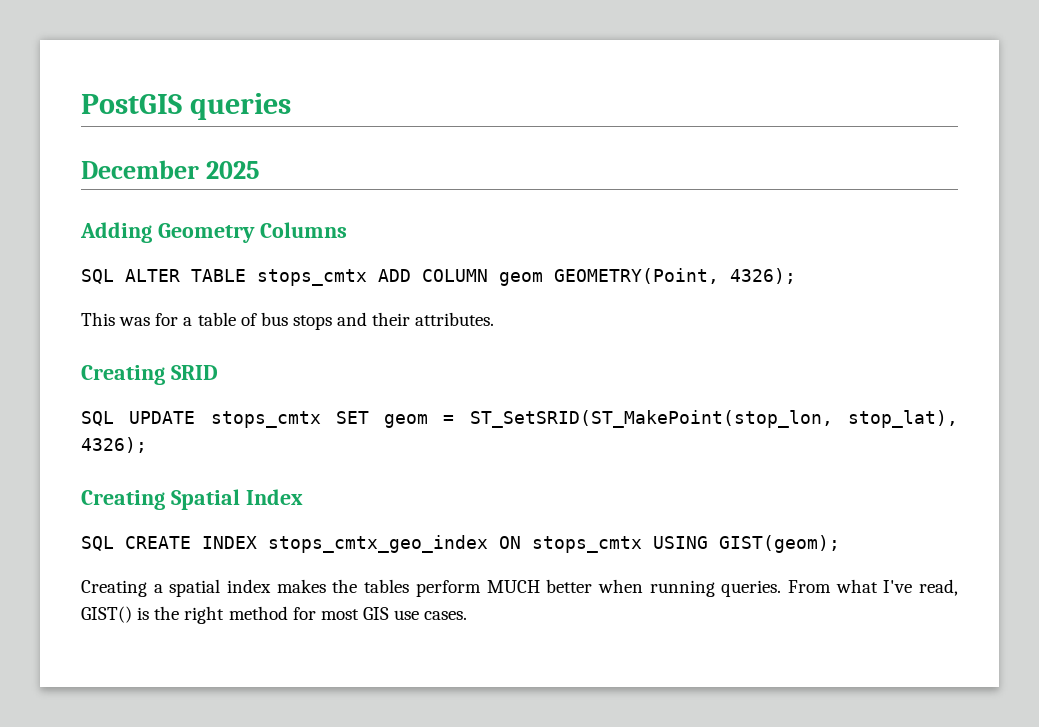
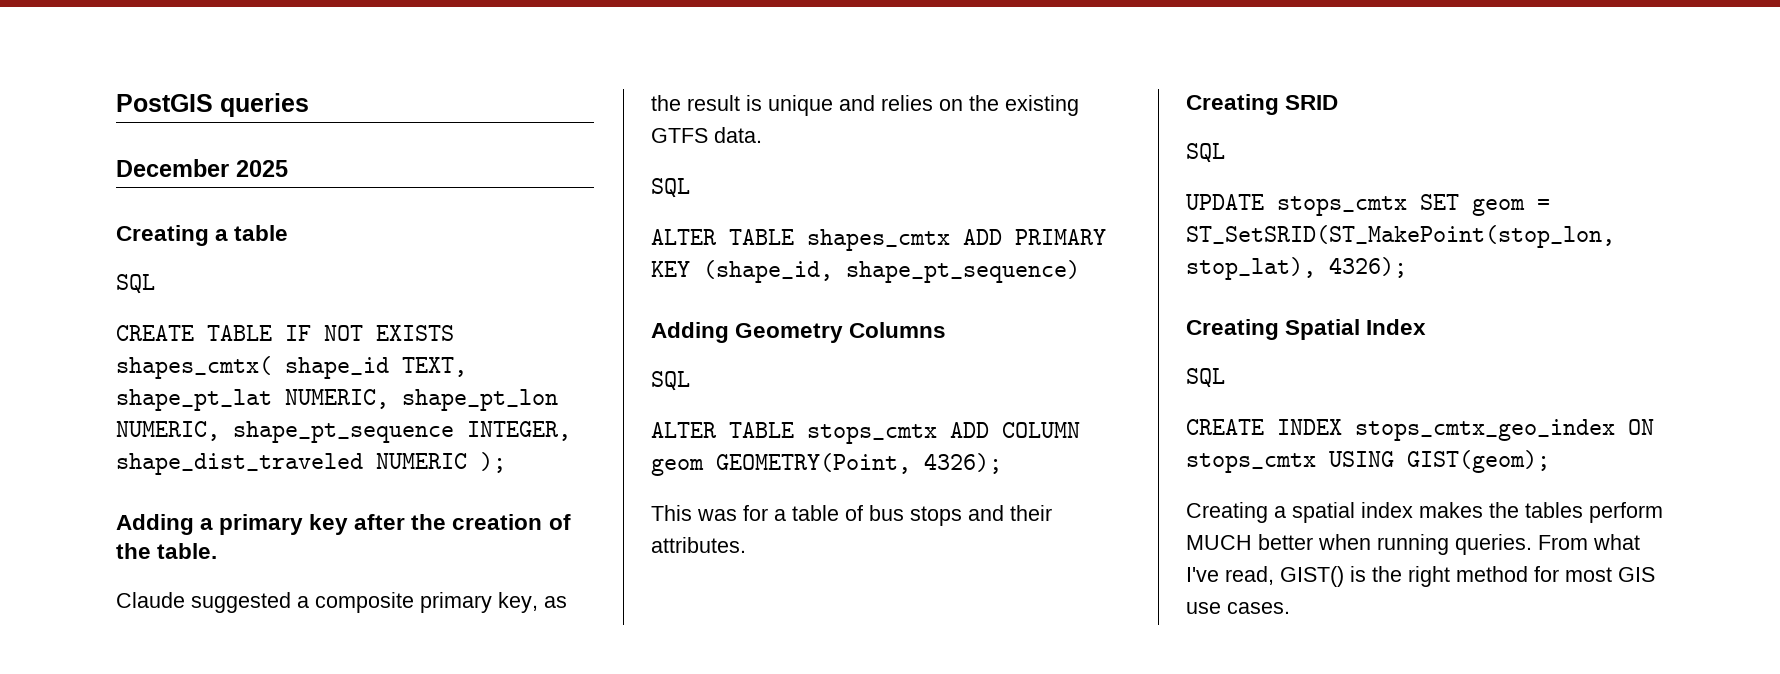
(260, 170) none -> [116,225,289,246] [116,274,155,294] [116,325,454,341] [116,356,467,379] [116,389,558,411] [116,421,571,443] [116,452,506,475] [116,514,571,535] [116,543,218,559] [116,592,567,613] [651,95,1079,116] [651,127,762,143] [651,178,690,198] [651,229,1106,251] [651,260,1080,283] // Creating a table // SQL // CREATE TABLE IF NOT EXISTS shapes_cmtx( shape_id TEXT, shape_pt_lat NUMERIC, shape_pt_lon NUMERIC, shape_pt_sequence INTEGER, shape_dist_traveled NUMERIC ); // Adding a primary key after the creation of the table. // Claude suggested a composite primary key, as the result is unique and relies on the existing GTFS data. // SQL // ALTER TABLE shapes_cmtx ADD PRIMARY KEY (shape_id, shape_pt_sequence)
(114, 276) none -> (690, 381) //
(114, 418) none -> (1225, 153) //
(114, 543) none -> (1225, 378) //

